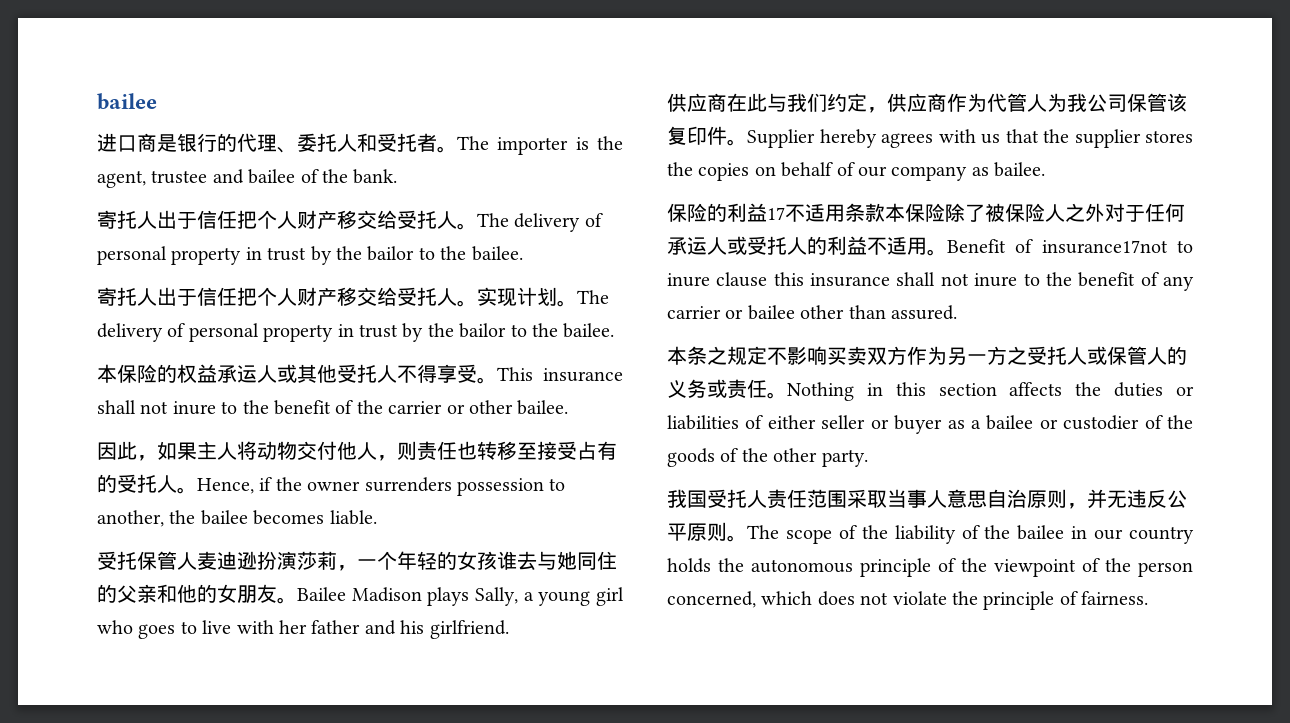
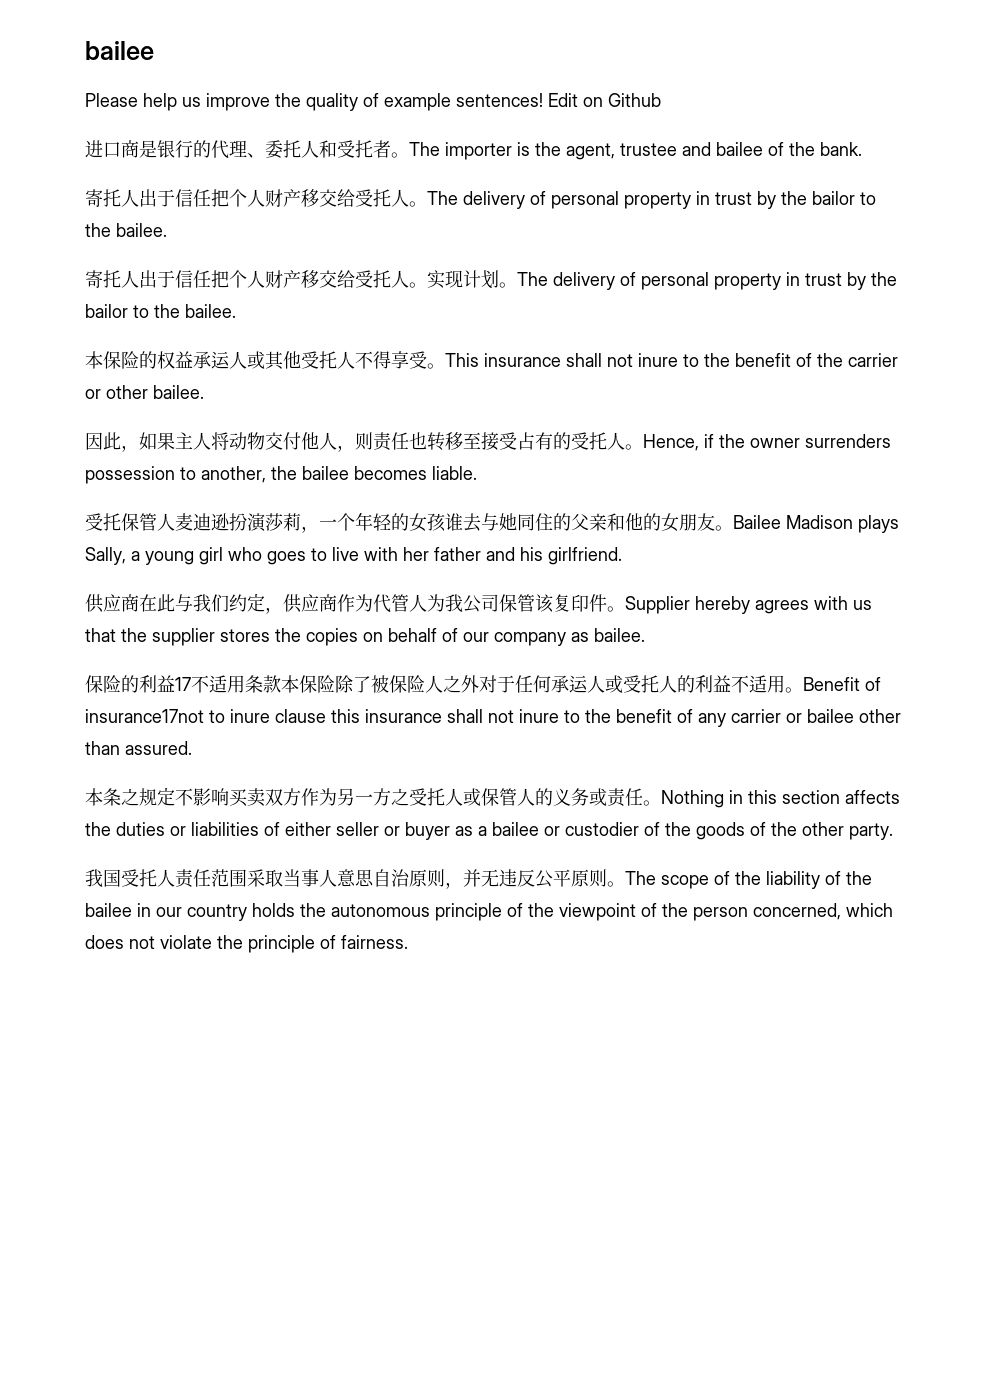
[97,93,157,110] bailee -> [85,41,154,60] [85,93,661,111] bailee // Please help us improve the quality of example sentences! Edit on Github

